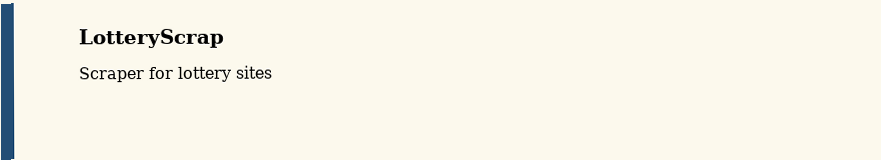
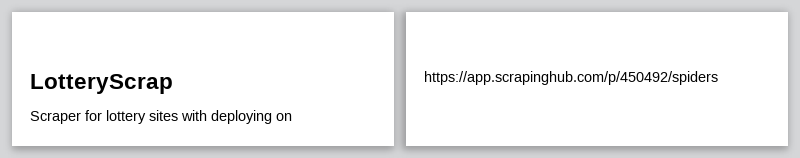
(272, 72) none -> [181,110,292,124] [424,71,718,85] with deploying on https://app.scrapinghub.com/p/450492/spiders

